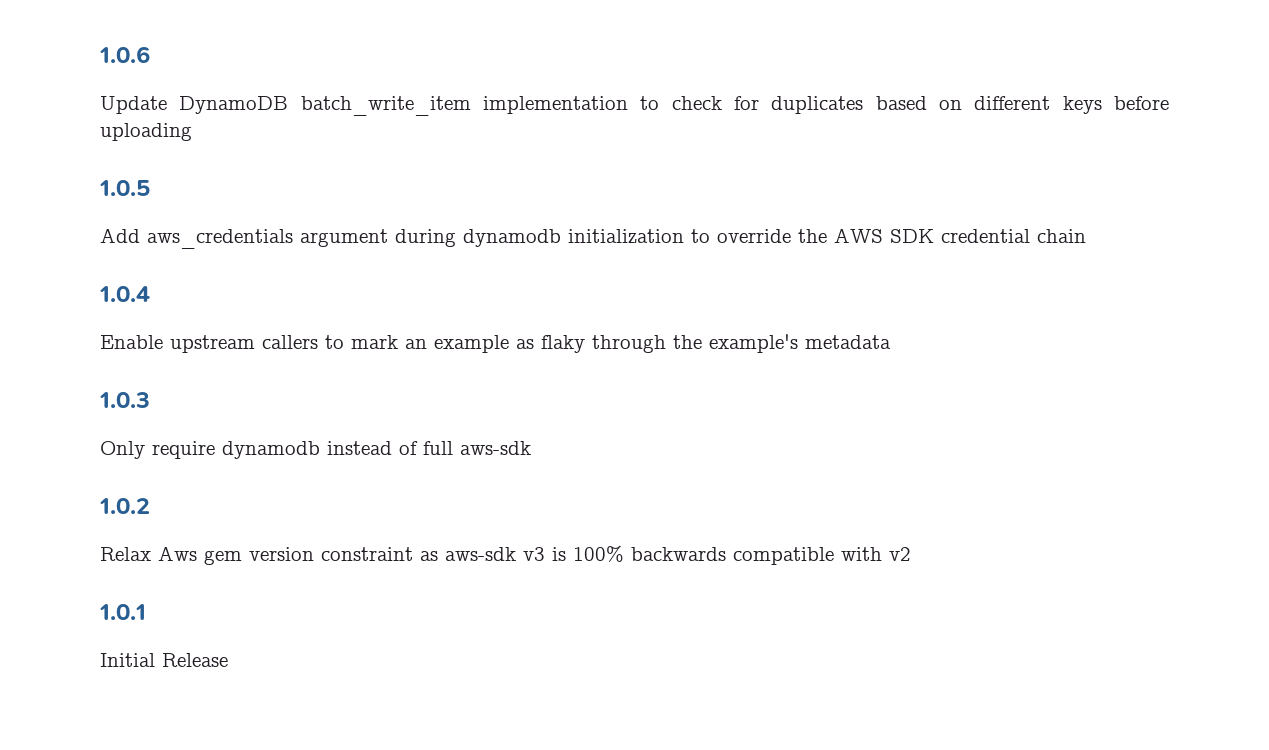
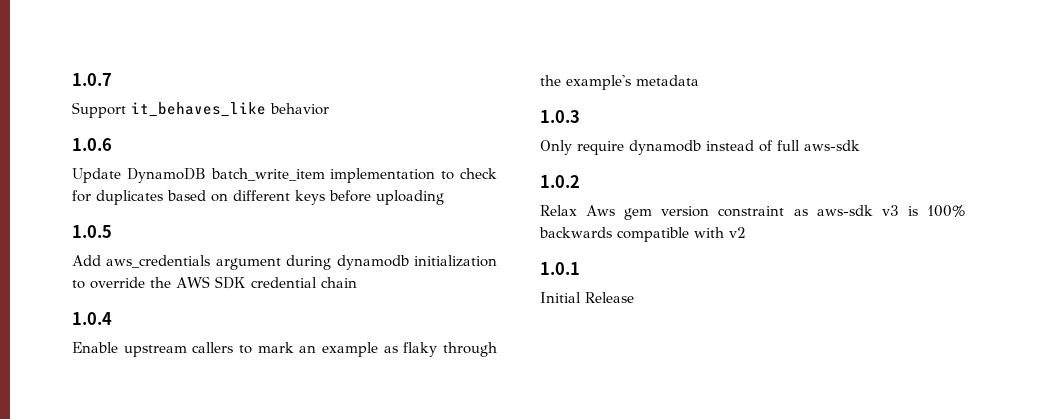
(99, 54) none -> [72,73,112,86] [72,102,329,118] 1.0.7 // Support it_behaves_like behavior //

